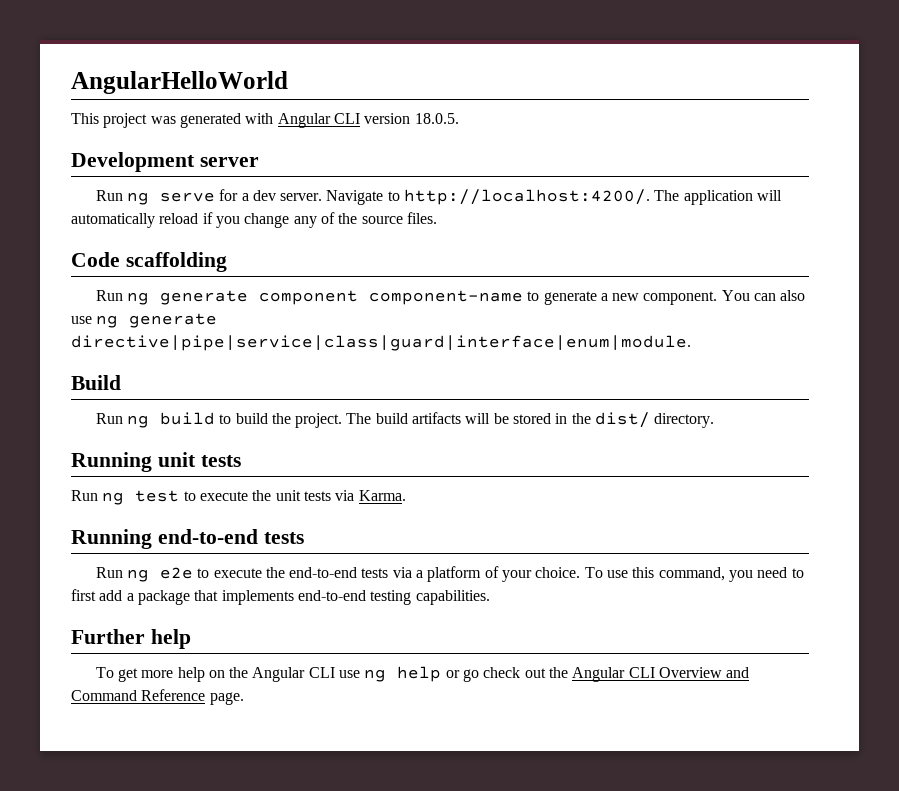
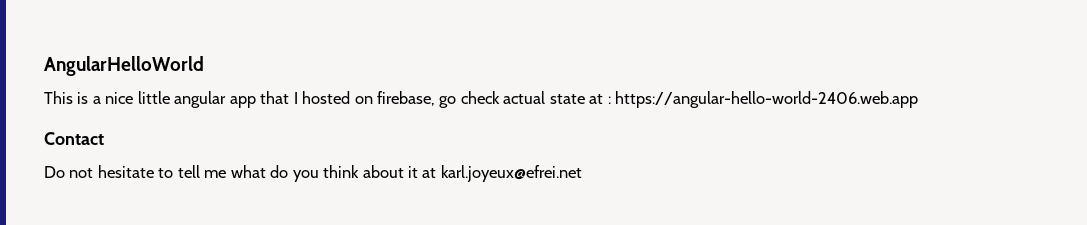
[103,113,459,128] [71,152,259,172] [95,189,783,205] [71,212,437,228] [71,252,227,272] [95,290,806,305] [71,313,218,328] [71,335,691,351] [71,375,121,390] [95,412,715,428] [71,452,241,472] [71,490,406,505] [71,529,304,549] [95,566,804,582] [71,589,490,605] [71,629,191,649] [95,666,750,682] [71,689,244,705] project was generated with Angular CLI version 18.0.5. // Development server // Run ng serve for a dev server. Navigate to http://localhost:4200/. The application will automatically reload if you change any of the source files. // Code scaffolding // Run ng generate component component-name to generate a new component. You can also use ng generate directive|pipe|service|class|guard|interface|enum|module. // Build // Run ng build to build the project. The build artifacts will be stored in the dist/ directory. // Running unit tests // Run ng test to execute the unit tests via Karma. // Running end-to-end tests // Run ng e2e to execute the end-to-end tests via a platform of your choice. To use this command, you need to first add a package that implements end-to-end testing capabilities. // Further help // To get more help on the Angular CLI use ng help or go check out the Angular CLI Overview and Command Reference page. -> [77,91,919,108] [44,132,104,145] [44,165,582,182] is a nice little angular app that I hosted on firebase, go check actual state at : https://angular-hello-world-2406.web.app // Contact // Do not hesitate to tell me what do you think about it at karl.joyeux@efrei.net

